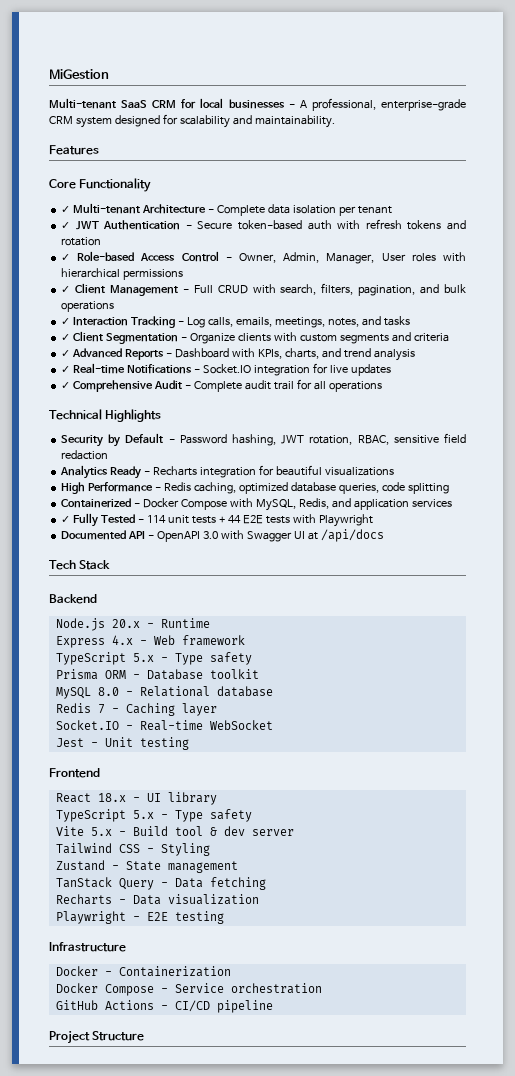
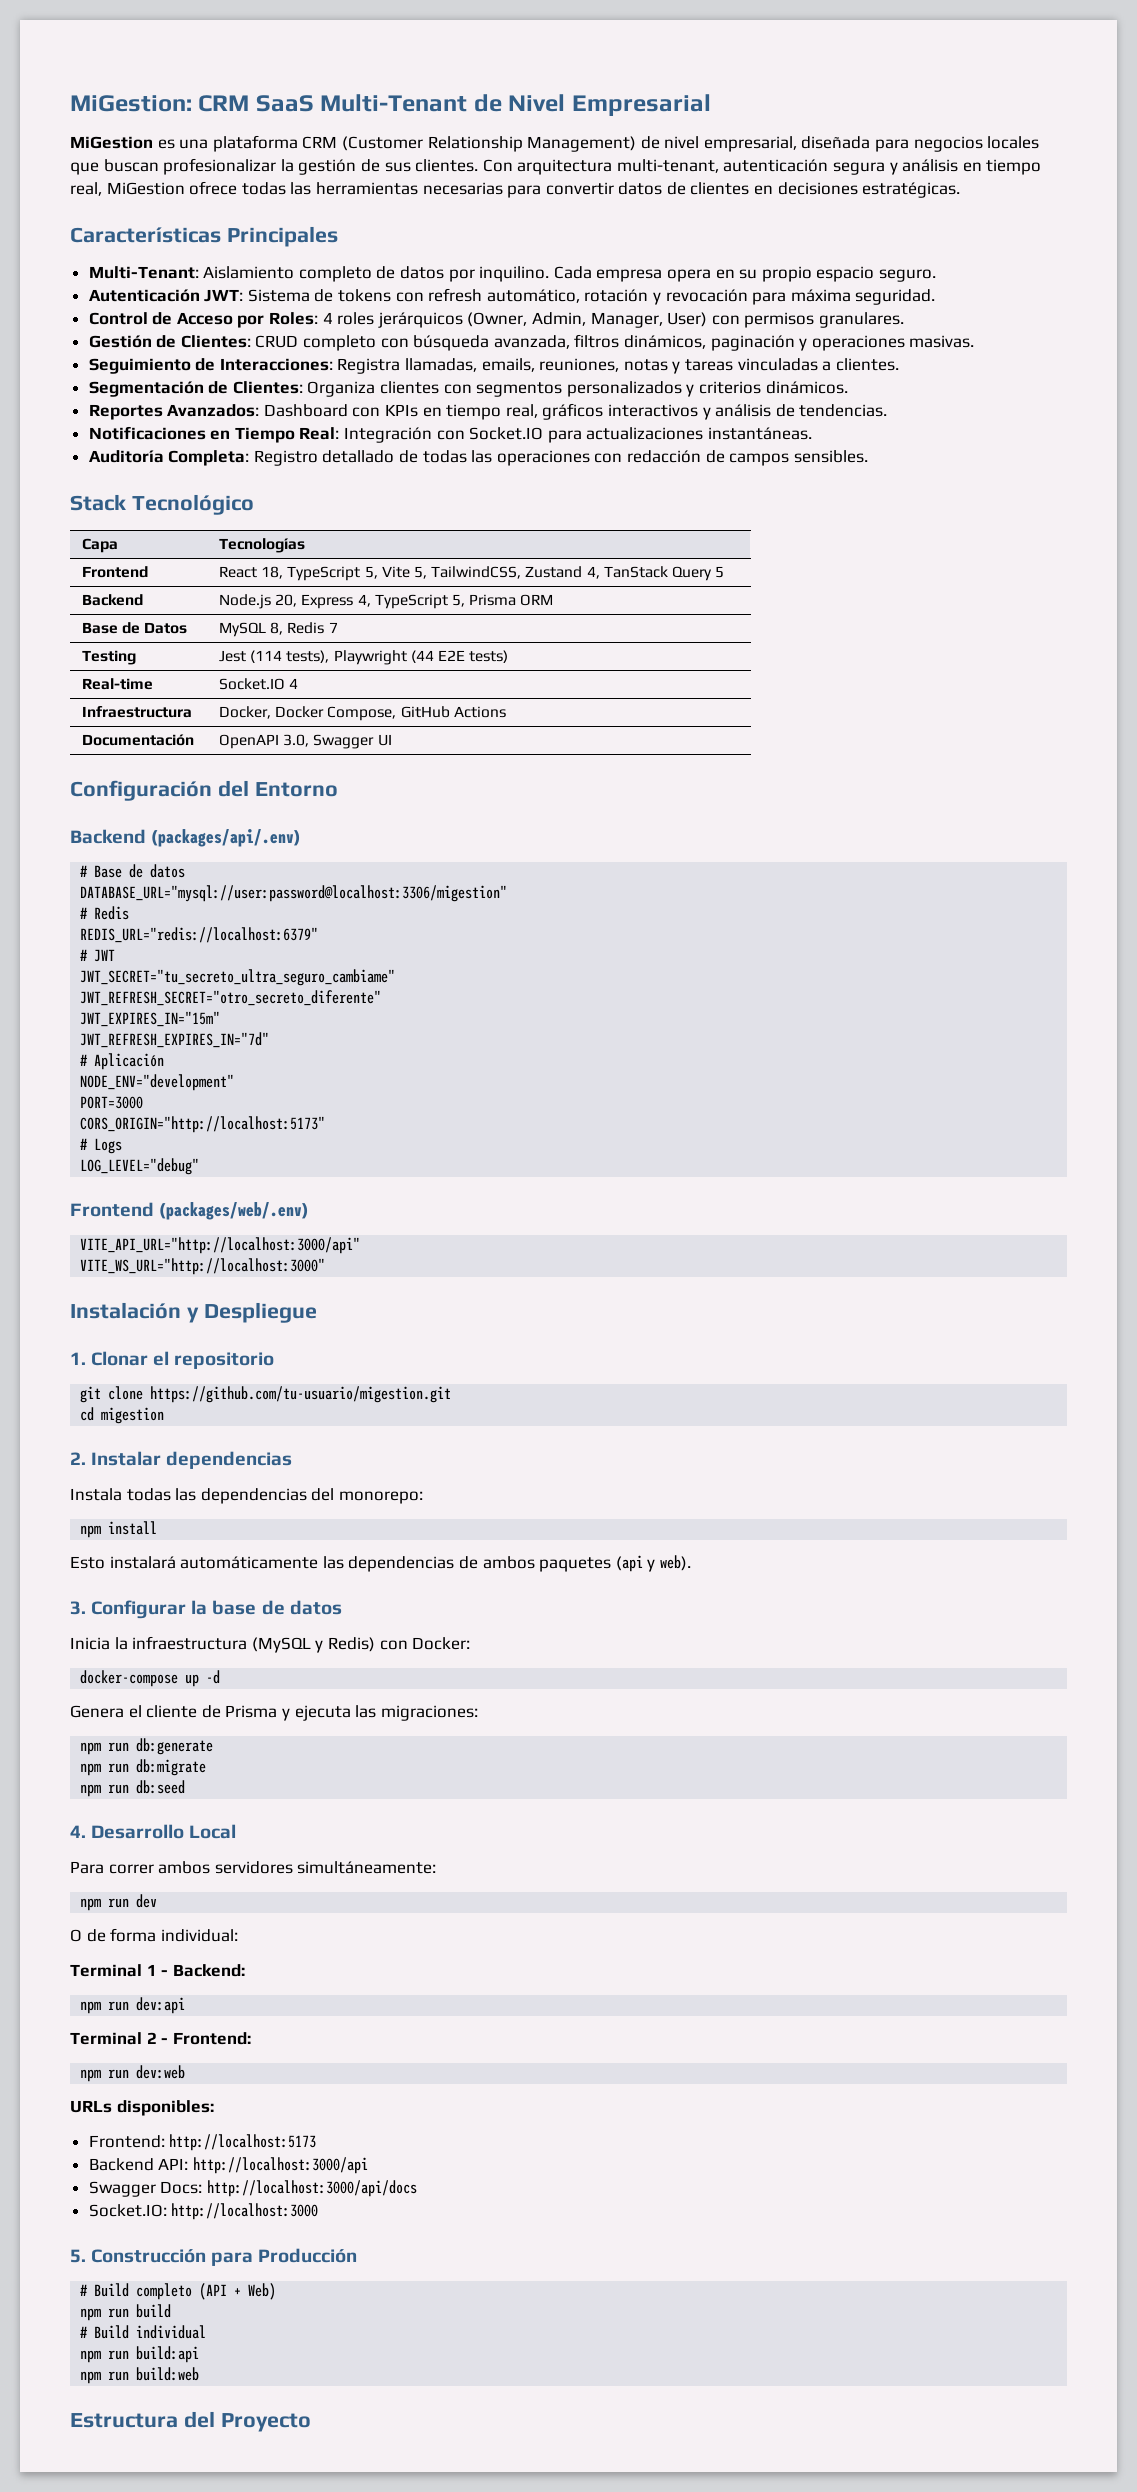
[49,69,109,79] [49,98,466,111] [49,114,335,128] [49,145,99,155] [49,178,152,192] [61,203,392,216] [61,219,466,230] [61,237,102,246] [61,251,466,264] [61,268,184,280] [61,283,466,296] [61,301,115,312] [61,316,410,328] [61,331,449,344] [61,348,415,361] [61,363,391,376] [61,379,382,392] [49,409,162,422] [61,433,466,447] [61,450,109,460] [60,465,394,479] [61,482,449,494] [61,498,452,511] [61,513,373,527] [61,529,384,542] [49,560,111,570] [49,594,97,604] [55,618,210,631] [55,635,245,648] [55,652,252,665] [55,669,259,680] [55,686,273,699] [55,703,217,716] [55,720,273,731] [55,737,189,750] [49,768,100,778] [55,792,217,805] [55,809,252,822] [55,826,294,836] [55,843,210,856] [55,860,238,873] [55,877,266,890] [55,894,259,905] [55,911,224,924] [49,942,126,952] [55,966,231,977] [55,983,322,996] [55,1000,273,1013] [49,1030,145,1044] MiGestion // Multi-tenant SaaS CRM for local businesses - A professional, enterprise-grade CRM system designed for scalability and maintainability. // Features // Core Functionality // ✓ Multi-tenant Architecture - Complete data isolation per tenant // ✓ JWT Authentication - Secure token-based auth with refresh tokens and rotation // ✓ Role-based Access Control - Owner, Admin, Manager, User roles with hierarchical permissions // ✓ Client Management - Full CRUD with search, filters, pagination, and bulk operations // ✓ Interaction Tracking - Log calls, emails, meetings, notes, and tasks // ✓ Client Segmentation - Organize clients with custom segments and criteria // ✓ Advanced Reports - Dashboard with KPIs, charts, and trend analysis // ✓ Real-time Notifications - Socket.IO integration for live updates // ✓ Comprehensive Audit - Complete audit trail for all operations // Technical Highlights // Security by Default - Password hashing, JWT rotation, RBAC, sensitive field redaction // Analytics Ready - Recharts integration for beautiful visualizations // High Performance - Redis caching, optimized database queries, code splitting // Containerized - Docker Compose with MySQL, Redis, and application services // ✓ Fully Tested - 114 unit tests + 44 E2E tests with Playwright // Documented API - OpenAPI 3.0 with Swagger UI at /api/docs // Tech Stack // Backend // Node.js 20.x - Runtime // Express 4.x - Web framework // TypeScript 5.x - Type safety // Prisma ORM - Database toolkit // MySQL 8.0 - Relational database // Redis 7 - Caching layer // Socket.IO - Real-time WebSocket // Jest - Unit testing // Frontend // React 18.x - UI library // TypeScript 5.x - Type safety // Vite 5.x - Build tool & dev server // Tailwind CSS - Styling // Zustand - State management // TanStack Query - Data fetching // Recharts - Data visualization // Playwright - E2E testing // Infrastructure // Docker - Containerization // Docker Compose - Service orchestration // GitHub Actions - CI/CD pipeline // Project Structure -> [70,94,711,116] [70,135,1040,152] [70,158,1042,175] [70,181,961,198] [70,226,338,247] [88,266,936,282] [88,288,936,305] [88,312,904,328] [88,334,975,351] [88,358,899,374] [88,381,848,397] [88,403,888,420] [88,426,813,443] [88,450,868,466] [70,494,254,515] [82,538,119,553] [219,538,306,553] [82,566,149,578] [219,566,725,581] [82,594,144,606] [219,594,554,609] [82,622,188,634] [219,622,338,637] [82,650,137,665] [219,650,509,665] [82,678,154,690] [219,678,299,690] [82,706,193,718] [219,706,506,721] [82,734,195,746] [219,734,392,749] [70,780,338,801] [70,829,302,847] [80,864,186,878] [80,885,508,902] [80,906,130,920] [80,927,319,943] [80,949,116,962] [80,969,396,986] [80,990,382,1006] [80,1011,221,1027] [80,1032,270,1048] [80,1053,165,1070] [80,1074,235,1091] [80,1096,144,1109] [80,1116,326,1133] [80,1138,123,1154] [80,1158,200,1175] [70,1202,310,1220] [80,1237,361,1254] [80,1258,326,1275] [70,1302,317,1323] [70,1351,275,1369] [80,1386,452,1403] [80,1407,165,1424] [70,1451,293,1469] [70,1488,423,1504] [80,1521,158,1538] [70,1555,691,1572] [70,1600,342,1619] [70,1636,471,1653] [80,1670,221,1687] [70,1705,478,1721] [80,1738,214,1755] [80,1759,207,1776] [80,1780,186,1797] [70,1824,237,1839] [70,1861,437,1874] [80,1894,158,1911] [70,1928,238,1942] [70,1964,245,1977] [80,1997,186,2014] [70,2032,251,2045] [80,2065,186,2082] [70,2100,214,2116] [88,2134,317,2151] [88,2157,368,2174] [88,2180,417,2197] [88,2203,319,2220] [70,2248,358,2266] [80,2283,277,2300] [80,2304,172,2321] [80,2325,207,2339] [80,2346,200,2363] [80,2367,200,2384] [70,2411,311,2432] MiGestion: CRM SaaS Multi-Tenant de Nivel Empresarial // MiGestion es una plataforma CRM (Customer Relationship Management) de nivel empresarial, diseñada para negocios locales que buscan profesionalizar la gestión de sus clientes. Con arquitectura multi-tenant, autenticación segura y análisis en tiempo real, MiGestion ofrece todas las herramientas necesarias para convertir datos de clientes en decisiones estratégicas. // Características Principales // Multi-Tenant: Aislamiento completo de datos por inquilino. Cada empresa opera en su propio espacio seguro. // Autenticación JWT: Sistema de tokens con refresh automático, rotación y revocación para máxima seguridad. // Control de Acceso por Roles: 4 roles jerárquicos (Owner, Admin, Manager, User) con permisos granulares. // Gestión de Clientes: CRUD completo con búsqueda avanzada, filtros dinámicos, paginación y operaciones masivas. // Seguimiento de Interacciones: Registra llamadas, emails, reuniones, notas y tareas vinculadas a clientes. // Segmentación de Clientes: Organiza clientes con segmentos personalizados y criterios dinámicos. // Reportes Avanzados: Dashboard con KPIs en tiempo real, gráficos interactivos y análisis de tendencias. // Notificaciones en Tiempo Real: Integración con Socket.IO para actualizaciones instantáneas. // Auditoría Completa: Registro detallado de todas las operaciones con redacción de campos sensibles. // Stack Tecnológico // Capa | Tecnologías // Frontend | React 18, TypeScript 5, Vite 5, TailwindCSS, Zustand 4, TanStack Query 5 // Backend | Node.js 20, Express 4, TypeScript 5, Prisma ORM // Base de Datos | MySQL 8, Redis 7 // Testing | Jest (114 tests), Playwright (44 E2E tests) // Real-time | Socket.IO 4 // Infraestructura | Docker, Docker Compose, GitHub Actions // Documentación | OpenAPI 3.0, Swagger UI // Configuración del Entorno // Backend (packages/api/.env) // # Base de datos // DATABASE_URL="mysql://user:password@localhost:3306/migestion" // # Redis // REDIS_URL="redis://localhost:6379" // # JWT // JWT_SECRET="tu_secreto_ultra_seguro_cambiame" // JWT_REFRESH_SECRET="otro_secreto_diferente" // JWT_EXPIRES_IN="15m" // JWT_REFRESH_EXPIRES_IN="7d" // # Aplicación // NODE_ENV="development" // PORT=3000 // CORS_ORIGIN="http://localhost:5173" // # Logs // LOG_LEVEL="debug" // Frontend (packages/web/.env) // VITE_API_URL="http://localhost:3000/api" // VITE_WS_URL="http://localhost:3000" // Instalación y Despliegue // 1. Clonar el repositorio // git clone https://github.com/tu-usuario/migestion.git // cd migestion // 2. Instalar dependencias // Instala todas las dependencias del monorepo: // npm install // Esto instalará automáticamente las dependencias de ambos paquetes (api y web). // 3. Configurar la base de datos // Inicia la infraestructura (MySQL y Redis) con Docker: // docker-compose up -d // Genera el cliente de Prisma y ejecuta las migraciones: // npm run db:generate // npm run db:migrate // npm run db:seed // 4. Desarrollo Local // Para correr ambos servidores simultáneamente: // npm run dev // O de forma individual: // Terminal 1 - Backend: // npm run dev:api // Terminal 2 - Frontend: // npm run dev:web // URLs disponibles: // Frontend: http://localhost:5173 // Backend API: http://localhost:3000/api // Swagger Docs: http://localhost:3000/api/docs // Socket.IO: http://localhost:3000 // 5. Construcción para Producción // # Build completo (API + Web) // npm run build // # Build individual // npm run build:api // npm run build:web // Estructura del Proyecto

